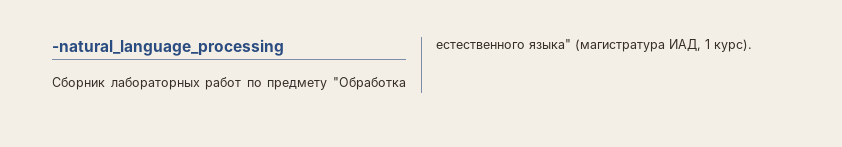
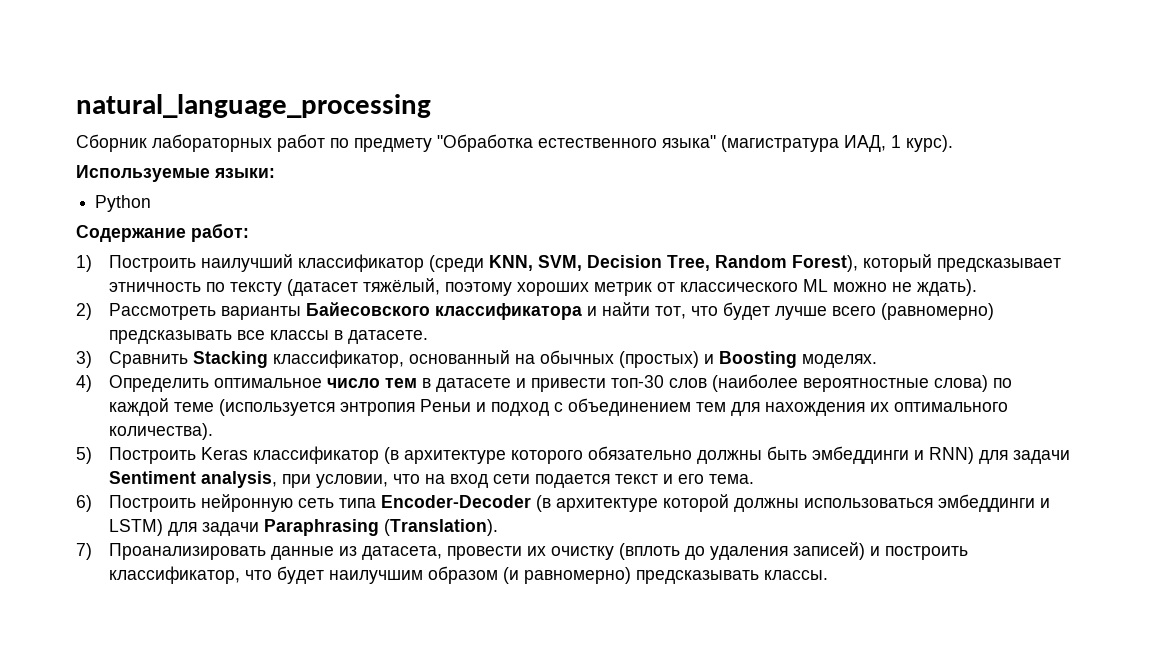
[52,39,284,56] -natural_language_processing -> [76,94,431,118] natural_language_processing
(752, 45) none -> [76,165,275,182] [95,195,152,212] [76,223,249,242] [76,254,1061,272] [108,278,977,296] [76,302,994,320] [108,330,428,344] [76,350,877,368] [76,374,1012,392] [108,398,1008,416] [108,423,213,440] [76,446,1070,464] [108,471,754,488] [76,494,1050,512] [108,519,498,536] [76,542,968,560] [108,566,828,584] // Используемые языки: // Python // Содержание работ: // 1) Построить наилучший классификатор (среди KNN, SVM, Decision Tree, Random Forest), который предсказывает этничность по тексту (датасет тяжёлый, поэтому хороших метрик от классического ML можно не ждать). // 2) Рассмотреть варианты Байесовского классификатора и найти тот, что будет лучше всего (равномерно) предсказывать все классы в датасете. // 3) Сравнить Stacking классификатор, основанный на обычных (простых) и Boosting моделях. // 4) Определить оптимальное число тем в датасете и привести топ-30 слов (наиболее вероятностные слова) по каждой теме (используется энтропия Реньи и подход с объединением тем для нахождения их оптимального количества). // 5) Построить Keras классификатор (в архитектуре которого обязательно должны быть эмбеддинги и RNN) для задачи Sentiment analysis, при условии, что на вход сети подается текст и его тема. // 6) Построить нейронную сеть типа Encoder-Decoder (в архитектуре которой должны использоваться эмбеддинги и LSTM) для задачи Paraphrasing (Translation). // 7) Проанализировать данные из датасета, провести их очистку (вплоть до удаления записей) и построить классификатор, что будет наилучшим образом (и равномерно) предсказывать классы.

